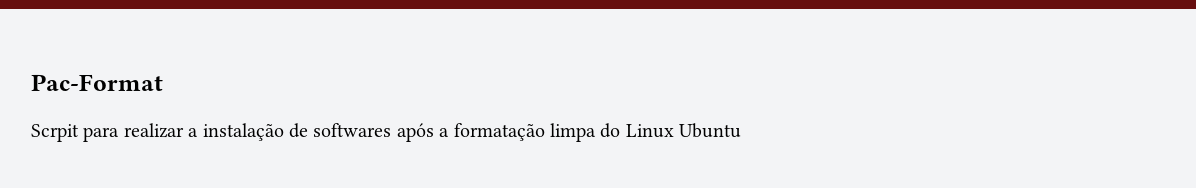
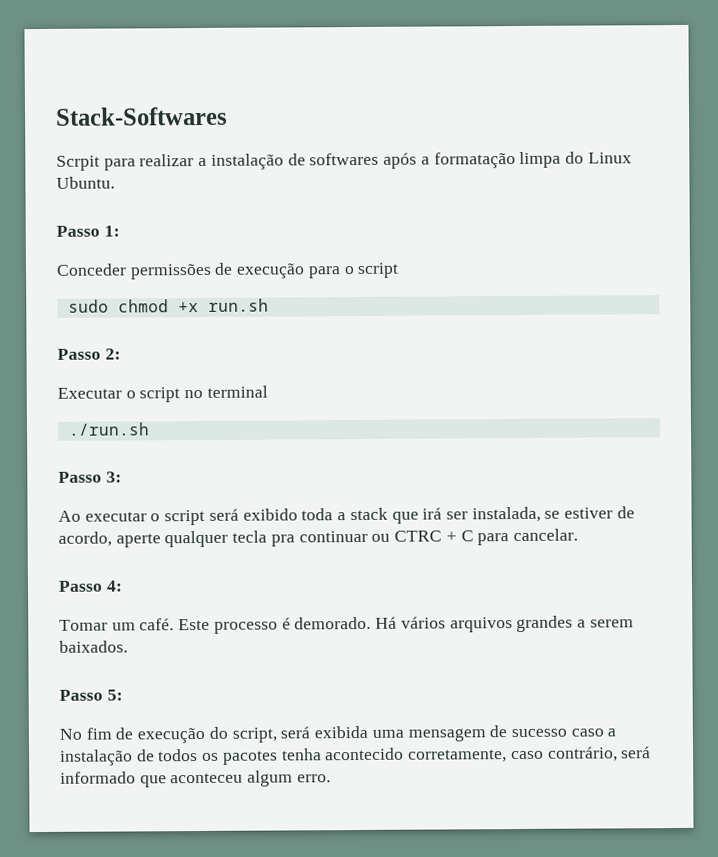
[31,74,163,91] Pac-Format -> [55,106,228,126] Stack-Softwares
[679,123,742,138] Ubuntu -> [56,176,115,189] [56,225,120,237] [56,262,400,280] [67,298,269,313] [57,348,121,360] [57,385,268,403] [67,422,150,436] [58,471,122,483] [58,506,635,526] [58,528,578,548] [58,580,123,592] [59,615,634,634] [59,640,128,653] [59,689,123,701] [59,725,617,744] [60,746,652,766] [60,770,331,788] Ubuntu. // Passo 1: // Conceder permissões de execução para o script // sudo chmod +x run.sh // Passo 2: // Executar o script no terminal // ./run.sh // Passo 3: // Ao executar o script será exibido toda a stack que irá ser instalada, se estiver de acordo, aperte qualquer tecla pra continuar ou CTRC + C para cancelar. // Passo 4: // Tomar um café. Este processo é demorado. Há vários arquivos grandes a serem baixados. // Passo 5: // No fim de execução do script, será exibida uma mensagem de sucesso caso a instalação de todos os pacotes tenha acontecido corretamente, caso contrário, será informado que aconteceu algum erro.

